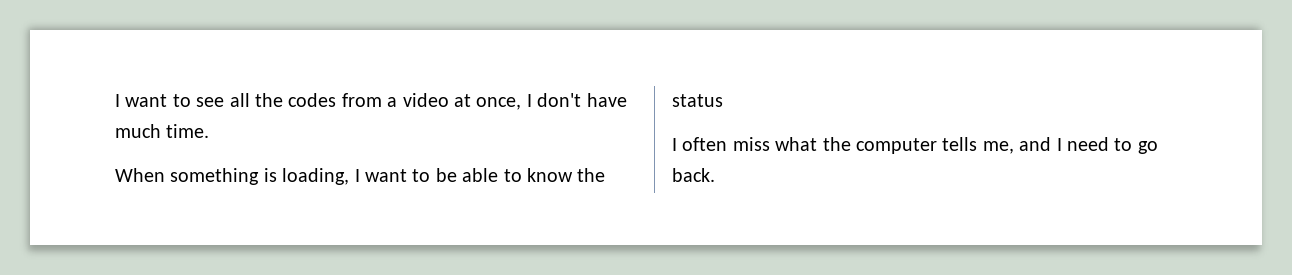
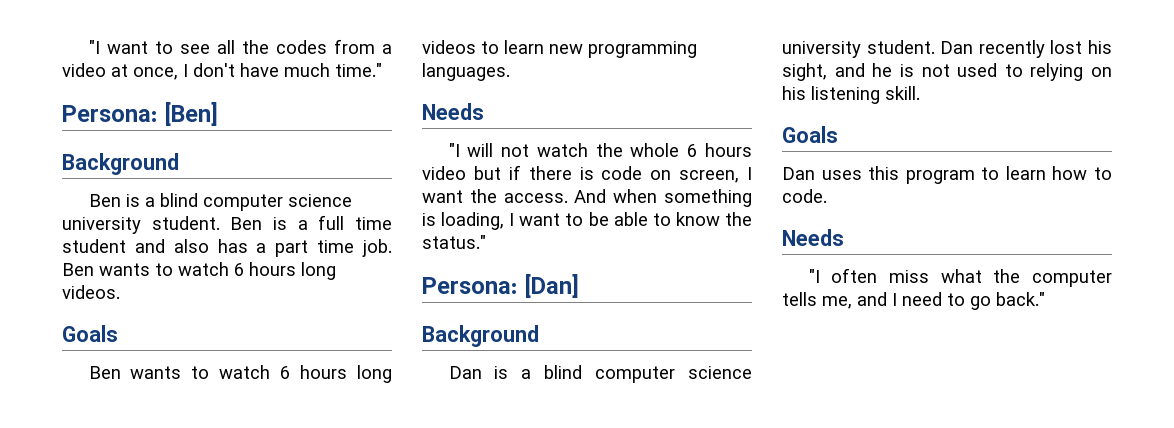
[115,94,120,107] I -> [88,40,100,54] "I
[166,124,210,138] [115,168,165,182] time. // When -> [335,63,382,77] [62,102,219,126] [62,153,179,175] [88,193,352,211] [62,215,392,234] [62,239,392,257] [62,262,336,280] [62,285,120,299] [62,325,118,342] [88,365,392,383] [422,40,697,58] [422,63,510,81] [422,103,484,120] [448,143,752,157] [422,165,752,183] [422,189,658,203] time." // Persona: [Ben] // Background // Ben is a blind computer science university student. Ben is a full time student and also has a part time job. Ben wants to watch 6 hours long videos. // Goals // Ben wants to watch 6 hours long videos to learn new programming languages. // Needs // "I will not watch the whole 6 hours video but if there is code on screen, I want the access. And when
[672,94,723,107] [672,138,677,151] status // I -> [422,235,486,249] [422,274,580,298] [422,325,539,347] [448,365,752,383] [782,40,1112,58] [782,63,1112,81] [782,86,920,104] [782,126,838,143] [782,166,1112,184] [782,189,827,203] [782,229,844,246] [808,269,820,283] status." // Persona: [Dan] // Background // Dan is a blind computer science university student. Dan recently lost his sight, and he is not used to relying on his listening skill. // Goals // Dan uses this program to learn how to code. // Needs // "I
[672,168,715,182] back. -> [996,292,1045,306] back."

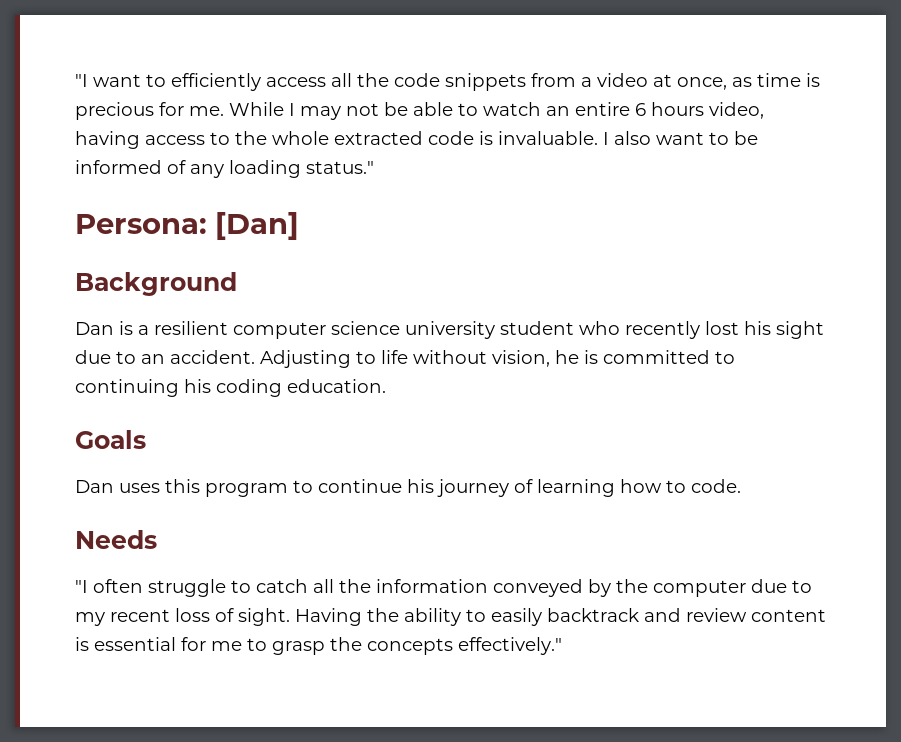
[179,40,327,54] see all the codes -> [171,73,526,91] efficiently access all the code snippets
[183,63,382,77] [62,102,219,126] [62,153,179,175] [88,193,352,211] [62,215,392,234] [62,239,392,257] [62,262,336,280] [62,285,120,299] [62,325,118,342] [88,365,392,383] [422,40,697,58] [422,63,510,81] [422,103,484,120] [448,143,752,157] [422,165,752,183] [422,189,752,207] [422,212,752,230] I don't have much time." // Persona: [Ben] // Background // Ben is a blind computer science university student. Ben is a full time student and also has a part time job. Ben wants to watch 6 hours long videos. // Goals // Ben wants to watch 6 hours long videos to learn new programming languages. // Needs // "I will not watch the whole 6 hours video but if there is code on screen, I want the access. And when something is loading, I want to be able to know the -> [732,73,820,87] [75,102,764,120] [75,131,758,149] [75,160,301,178] as time is precious for me. While I may not be able to watch an entire 6 hours video, having access to the whole extracted code is invaluable. I also want to be informed of any loading
[544,365,752,383] [782,40,974,58] blind computer science university student. Dan -> [154,321,620,339] resilient computer science university student who
[782,63,1112,81] [782,86,920,104] sight, and he is not used to relying on his listening skill. -> [776,321,824,339] [75,350,735,368] [75,379,386,397] sight due to an accident. Adjusting to life without vision, he is committed to continuing his coding education.
[1005,166,1046,180] learn -> [318,479,615,497] continue his journey of learning
[888,269,1112,287] [782,292,1045,310] miss what the computer tells me, and I need to go back." -> [148,579,812,597] [75,608,826,626] [75,637,562,655] struggle to catch all the information conveyed by the computer due to my recent loss of sight. Having the ability to easily backtrack and review content is essential for me to grasp the concepts effectively."

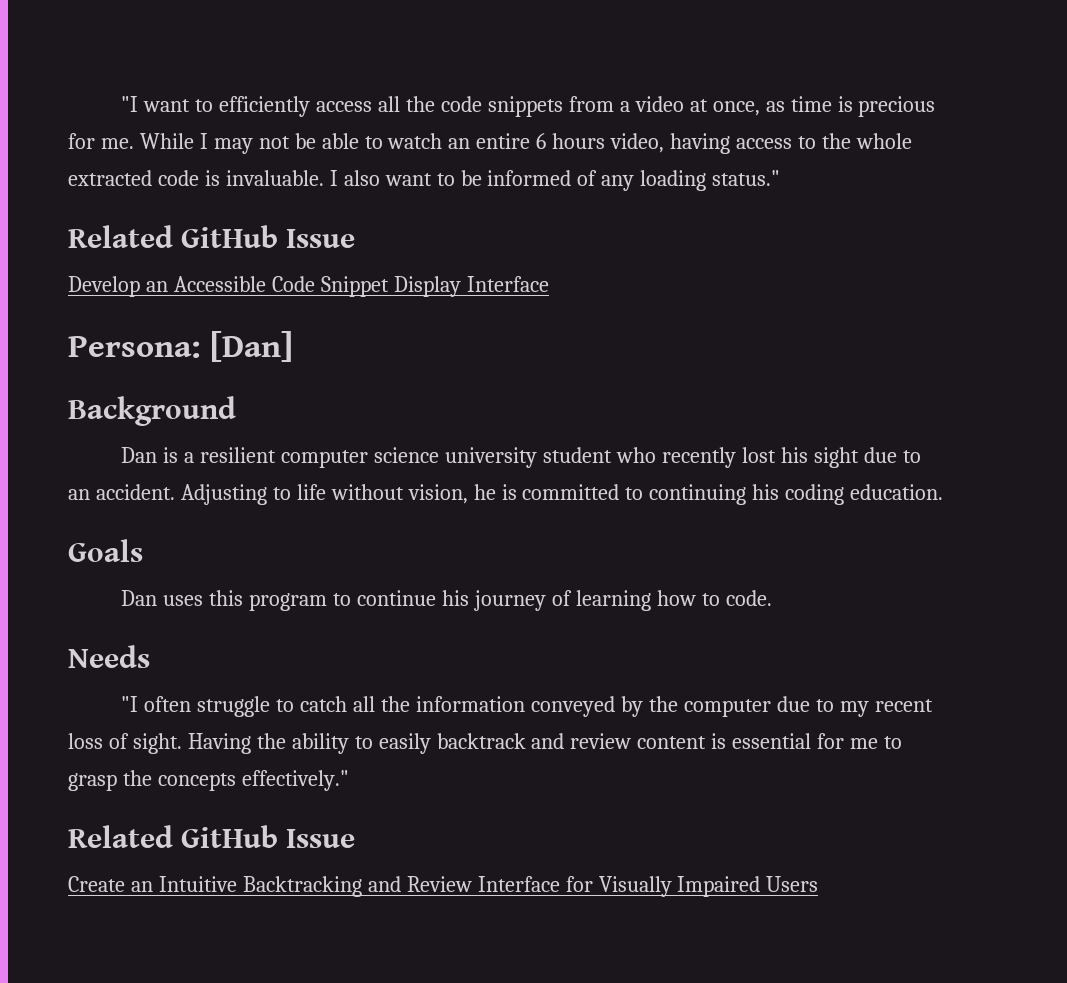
(374, 167) none -> [68,225,356,248] [68,276,549,297] // Related GitHub Issue // Develop an Accessible Code Snippet Display Interface
(562, 646) none -> [68,825,356,848] [68,876,819,897] // Related GitHub Issue // Create an Intuitive Backtracking and Review Interface for Visually Impaired Users

